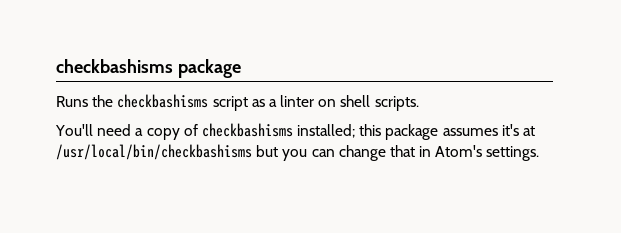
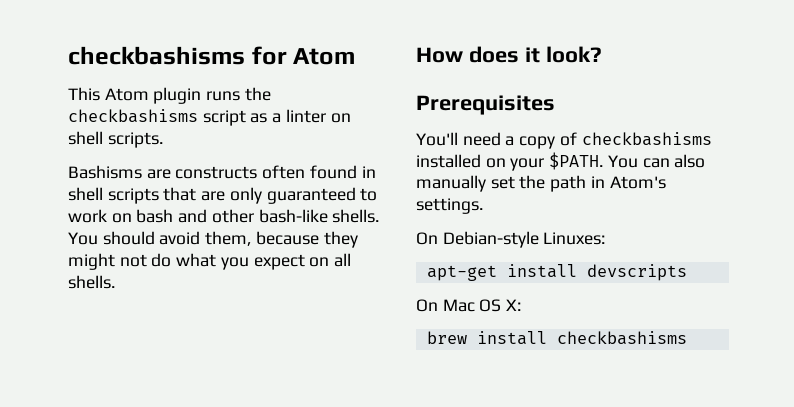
[56,59,241,78] [56,96,88,107] checkbashisms package // Runs -> [68,46,356,65] [68,87,241,104] checkbashisms for Atom // This Atom plugin runs
(419, 103) none -> [68,165,376,179] [68,187,378,204] [68,209,380,223] [68,231,358,248] [68,253,352,270] [68,275,115,289] [416,46,602,63] [416,95,555,115] // Bashisms are constructs often found in shell scripts that are only guaranteed to work on bash and other bash-like shells. You should avoid them, because they might not do what you expect on all shells. // How does it look? // Prerequisites
[297,124,536,140] [56,144,540,161] installed; this package assumes it's at /usr/local/bin/checkbashisms but you can change that in Atom's settings. -> [416,152,706,171] [416,175,666,192] [416,198,483,214] [416,231,606,248] [426,264,687,281] [416,299,522,312] [426,331,687,345] installed on your $PATH. You can also manually set the path in Atom's settings. // On Debian-style Linuxes: // apt-get install devscripts // On Mac OS X: // brew install checkbashisms

